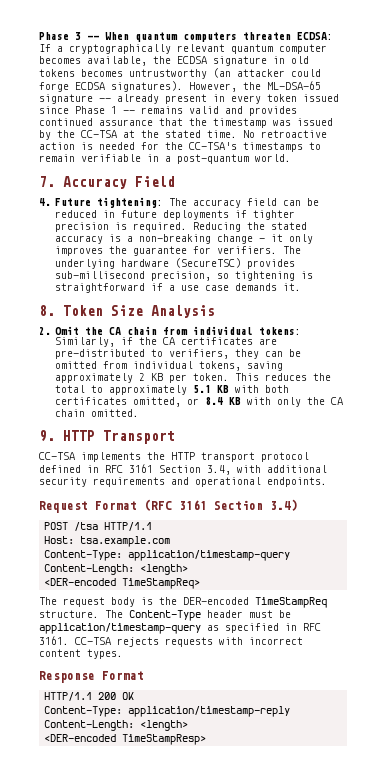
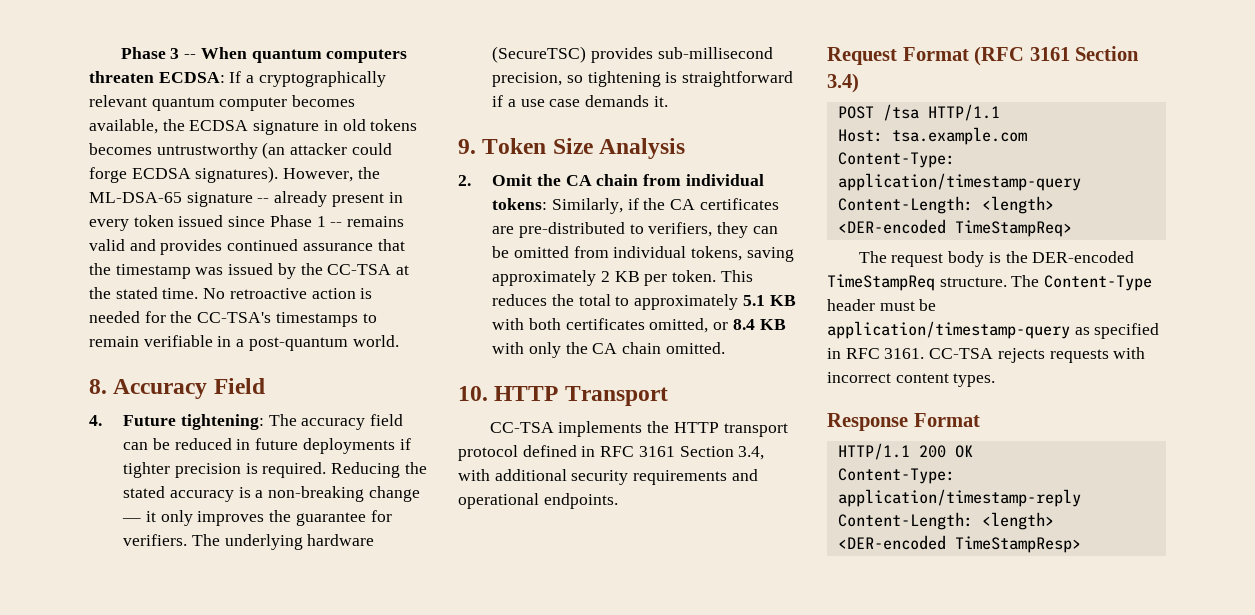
[39,176,55,187] 7. -> [89,379,107,394] 8.
[39,305,55,316] 8. -> [458,139,476,154] 9.
[39,430,55,442] 9. -> [458,386,488,401] 10.

